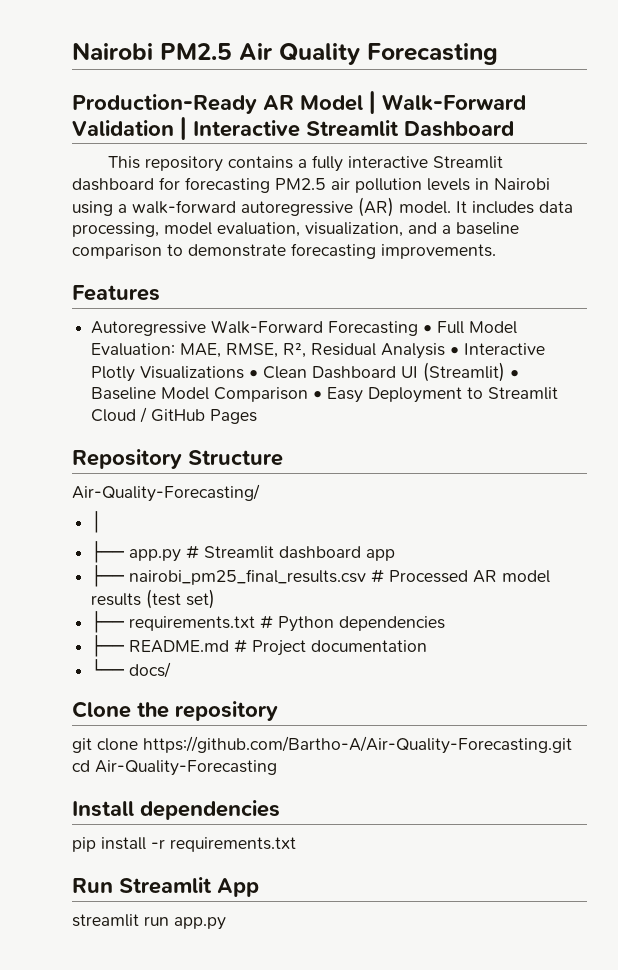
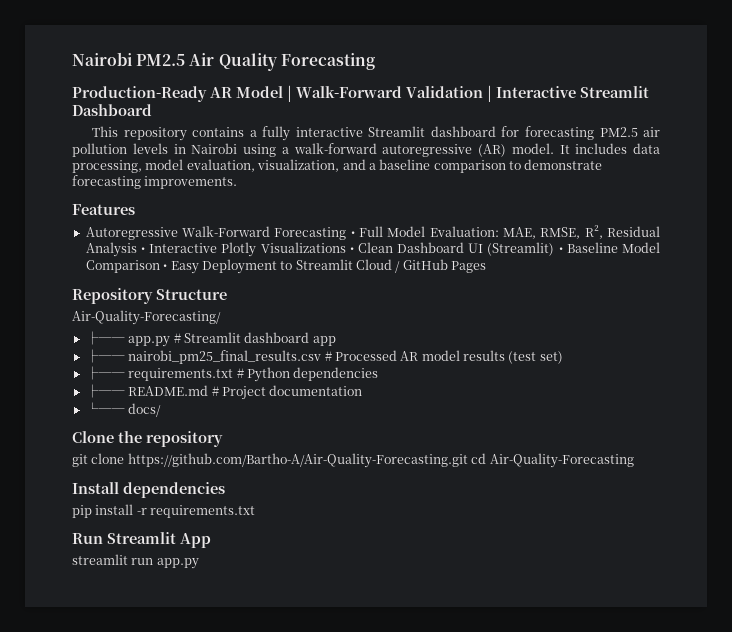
[91,511,103,533] // │ -> (221, 317) none

